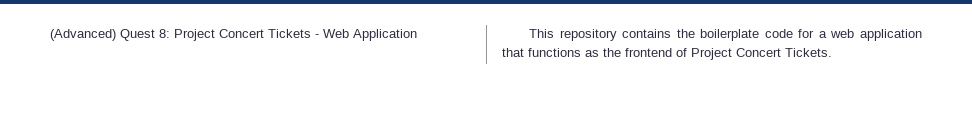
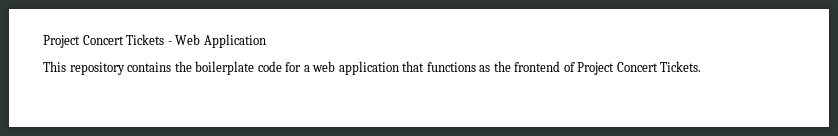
[50,29,170,41] (Advanced) Quest 8: -> (43, 41) none

